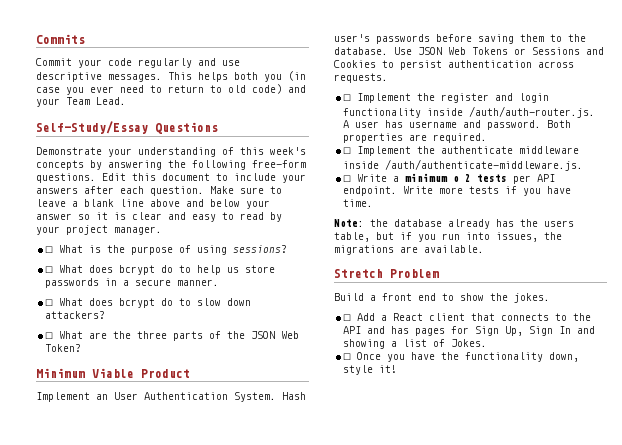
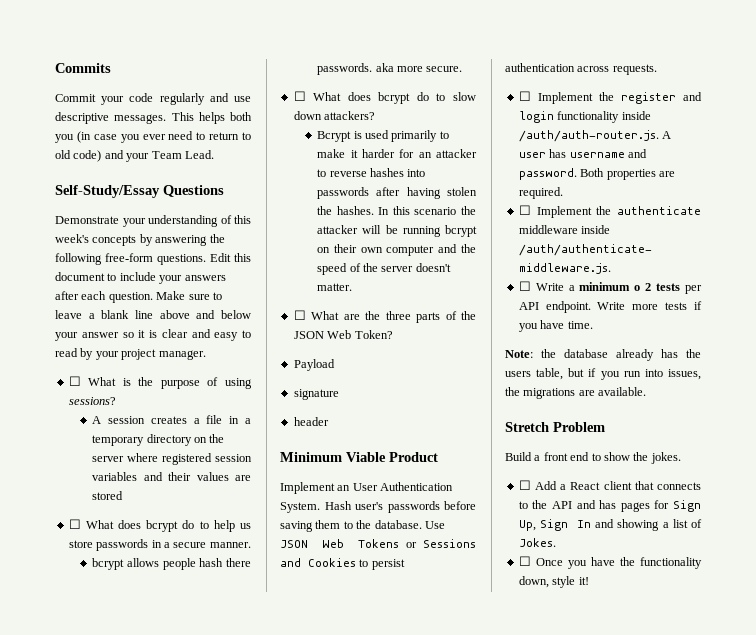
(288, 249) none -> [92,415,251,424] [92,434,225,446] [92,453,252,465] [92,472,251,481] [92,491,124,500] // A session creates a file in a temporary directory on the server where registered session variables and their values are stored
(220, 282) none -> [92,558,251,570] [317,63,463,75] // bcrypt allows people hash there passwords. aka more secure.
(106, 315) none -> [317,130,449,142] [317,149,477,158] [317,168,426,177] [317,187,477,199] [317,206,476,215] [317,225,477,237] [317,244,476,256] [317,263,451,275] [317,283,353,291] // Bcrypt is used primarily to make it harder for an attacker to reverse hashes into passwords after having stolen the hashes. In this scenario the attacker will be running bcrypt on their own computer and the speed of the server doesn't matter.
(82, 348) none -> [293,359,335,371] [293,389,339,400] [293,417,329,426] // Payload // signature // header

